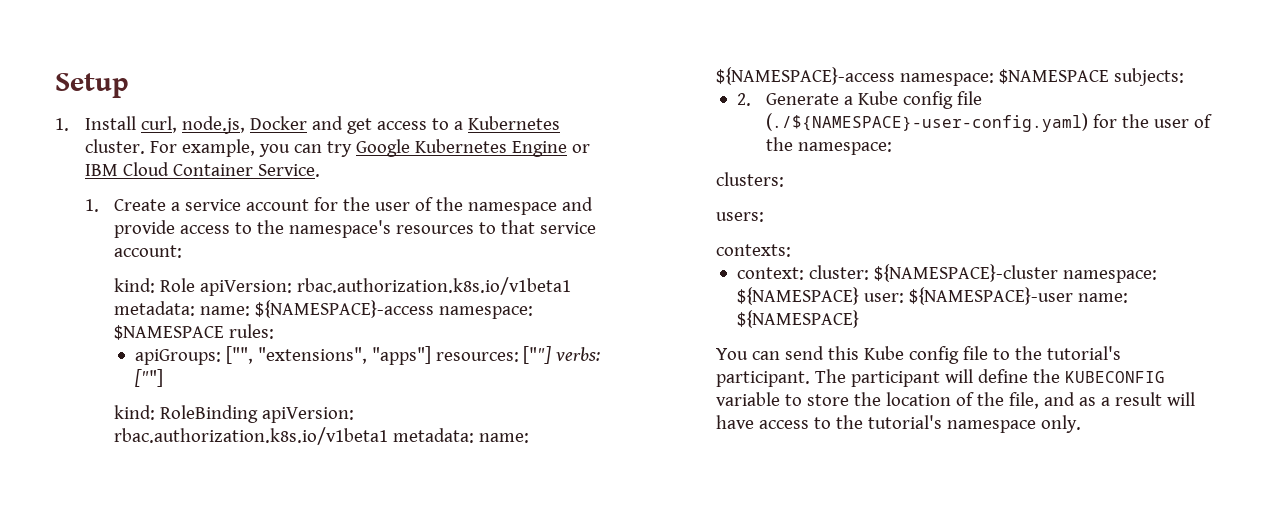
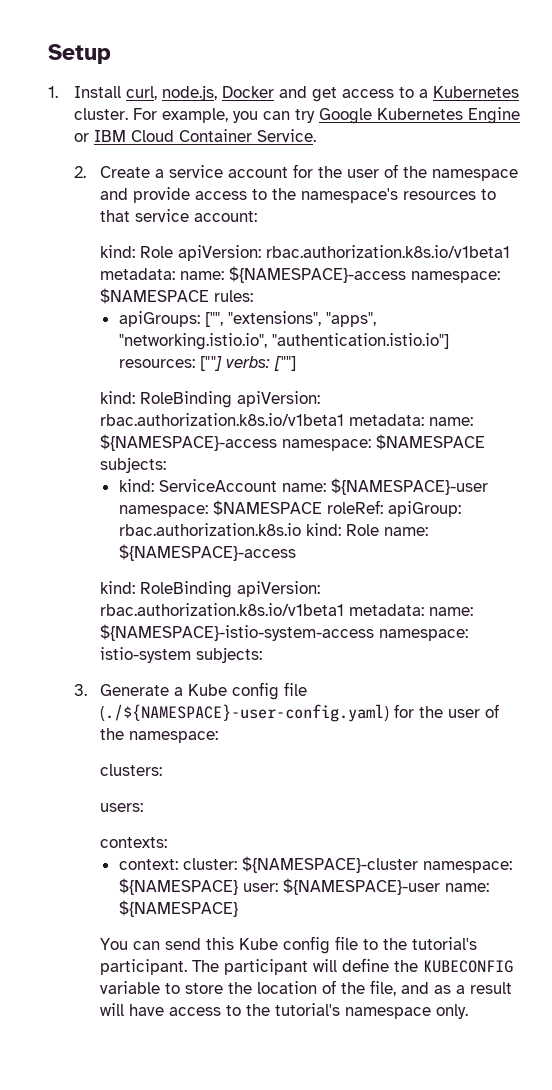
[84,199,99,212] 1. -> [73,166,86,178] 2.
[371,346,431,365] "apps"] -> [325,312,376,327] [118,333,449,350] "apps", "networking.istio.io", "authentication.istio.io"]
[736,93,751,106] 2. -> [118,478,488,495] [118,500,461,517] [118,523,428,536] [118,544,296,561] [99,581,320,598] [99,603,473,616] [99,624,468,641] [99,647,262,663] [73,684,87,696] kind: ServiceAccount name: ${NAMESPACE}-user namespace: $NAMESPACE roleRef: apiGroup: rbac.authorization.k8s.io kind: Role name: ${NAMESPACE}-access // kind: RoleBinding apiVersion: rbac.authorization.k8s.io/v1beta1 metadata: name: ${NAMESPACE}-istio-system-access namespace: istio-system subjects: // 3.

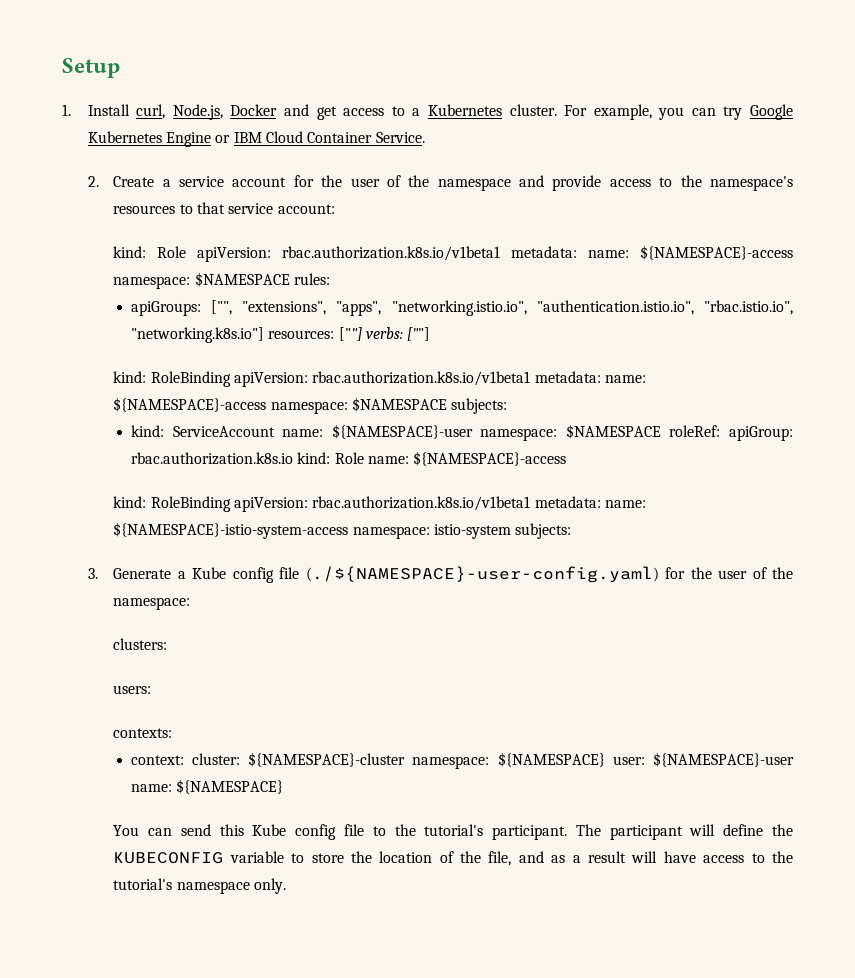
[161,85,217,101] node.js, -> [172,104,223,120] Node.js,
[271,333,449,349] "authentication.istio.io"] -> [536,300,794,315] [130,327,264,343] "authentication.istio.io", "rbac.istio.io", "networking.k8s.io"]

